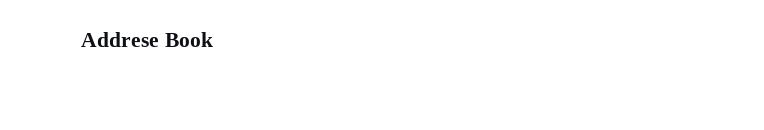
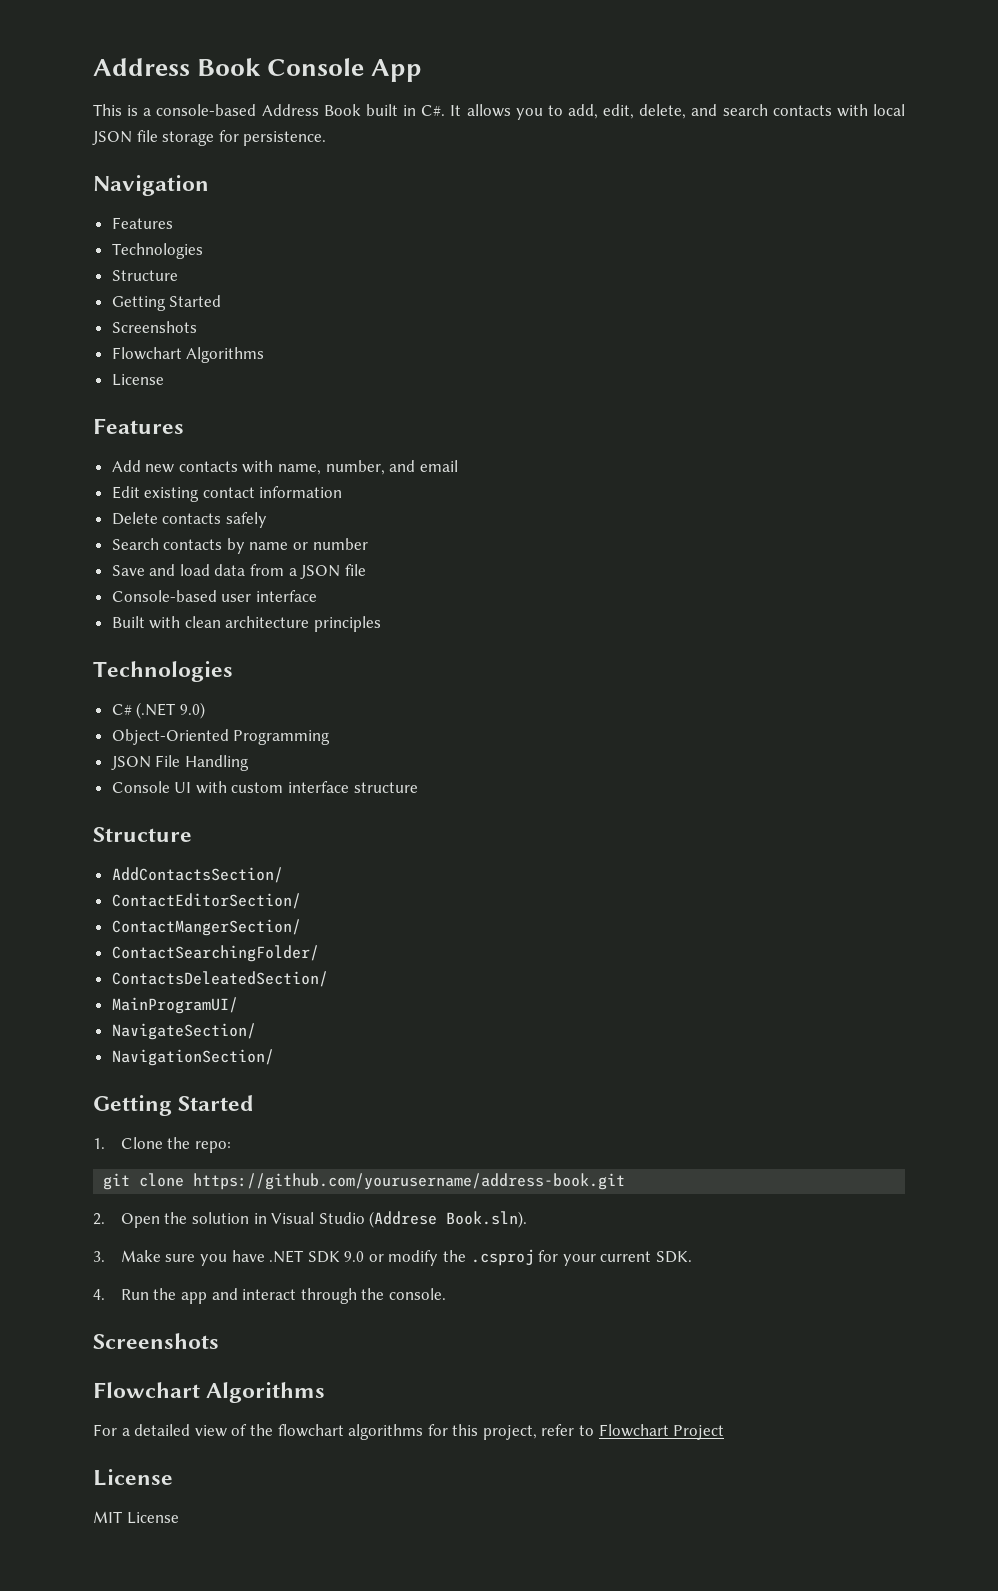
[81,32,213,47] Addrese Book -> [93,58,423,82] [93,104,905,120] [92,130,327,146] [93,175,209,196] [111,217,173,229] [111,243,203,259] [111,270,178,281] [111,295,222,311] [111,321,197,333] [111,347,265,363] [111,374,164,386] [93,418,184,434] [111,460,458,475] [111,486,343,502] [111,512,267,528] [111,538,368,554] [111,564,366,579] [111,590,317,602] [111,616,382,632] [93,661,233,682] [111,702,205,719] [111,729,331,745] [110,755,249,771] [111,781,418,794] [93,827,192,842] [111,867,283,883] [111,893,301,909] [111,919,301,936] [111,945,319,962] [111,971,328,987] [111,997,238,1014] [111,1023,256,1040] [111,1049,274,1066] [93,1095,255,1116] [93,1137,231,1153] [103,1173,626,1190] [93,1211,528,1228] [93,1249,693,1266] [93,1288,446,1304] [93,1333,219,1349] [93,1382,326,1403] [93,1424,725,1440] [93,1469,173,1486] [93,1511,179,1524] Address Book Console App // This is a console-based Address Book built in C#. It allows you to add, edit, delete, and search contacts with local JSON file storage for persistence. // Navigation // Features // Technologies // Structure // Getting Started // Screenshots // Flowchart Algorithms // License // Features // Add new contacts with name, number, and email // Edit existing contact information // Delete contacts safely // Search contacts by name or number // Save and load data from a JSON file // Console-based user interface // Built with clean architecture principles // Technologies // C# (.NET 9.0) // Object-Oriented Programming // JSON File Handling // Console UI with custom interface structure // Structure // AddContactsSection/ // ContactEditorSection/ // ContactMangerSection/ // ContactSearchingFolder/ // ContactsDeleatedSection/ // MainProgramUI/ // NavigateSection/ // NavigationSection/ // Getting Started // 1. Clone the repo: // git clone https://github.com/yourusername/address-book.git // 2. Open the solution in Visual Studio (Addrese Book.sln). // 3. Make sure you have .NET SDK 9.0 or modify the .csproj for your current SDK. // 4. Run the app and interact through the console. // Screenshots // Flowchart Algorithms // For a detailed view of the flowchart algorithms for this project, refer to Flowchart Project // License // MIT License

